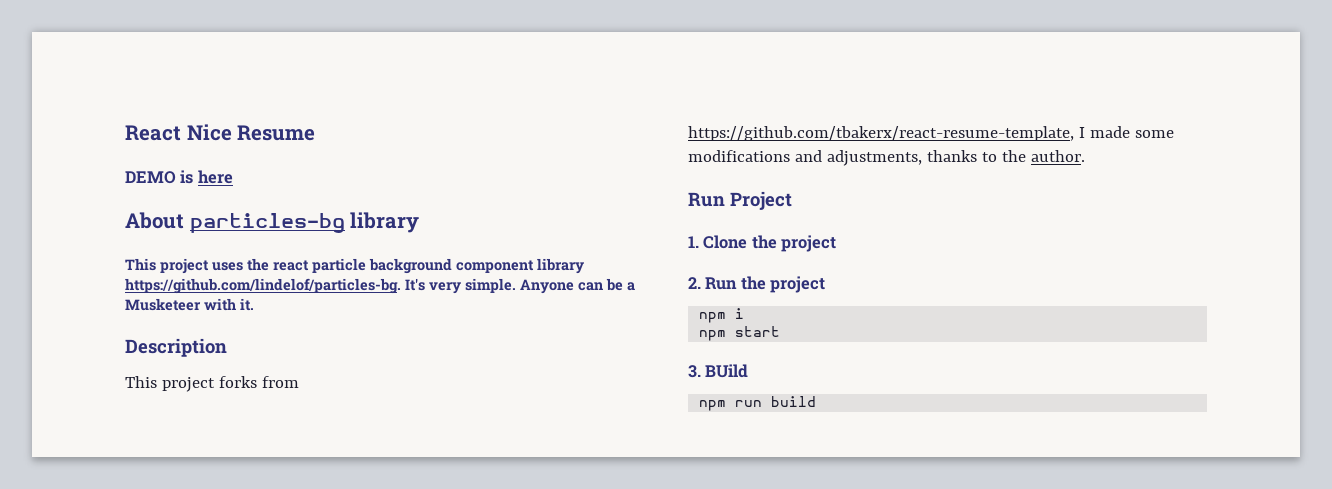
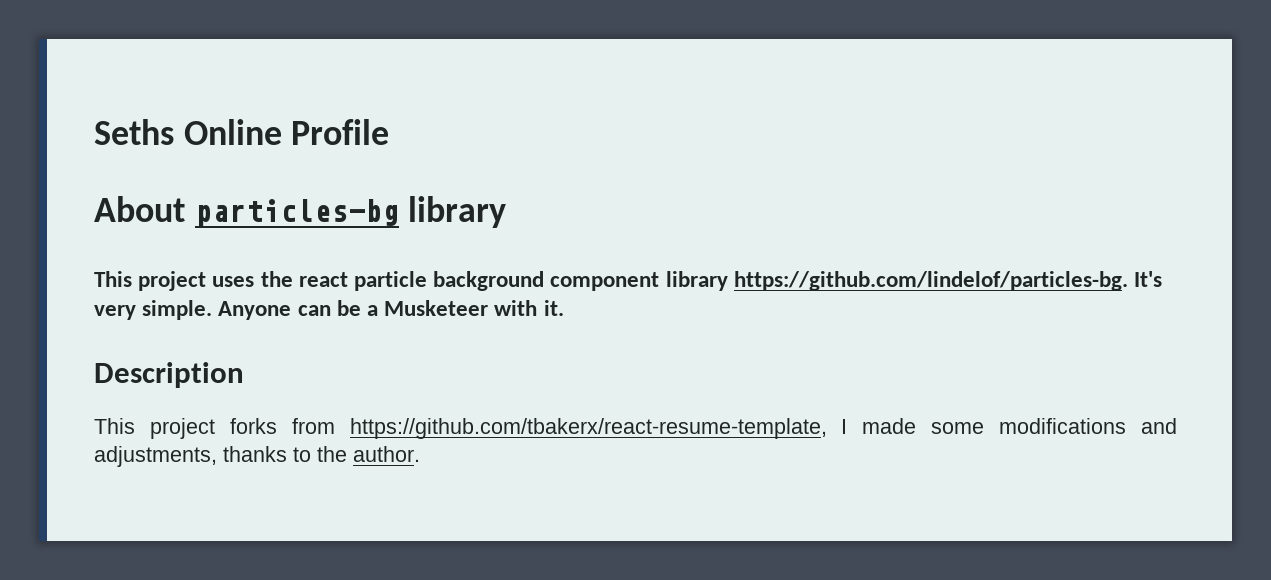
[125,124,316,141] [125,170,233,184] React Nice Resume // DEMO is here -> [94,119,390,145] Seths Online Profile
[688,191,792,210] [688,235,837,252] [688,276,826,293] [699,308,745,323] [699,326,781,341] [688,364,749,378] [699,396,817,411] // Run Project // 1. Clone the project // 2. Run the project // npm i // npm start // 3. BUild // npm run build -> (420, 454) none

